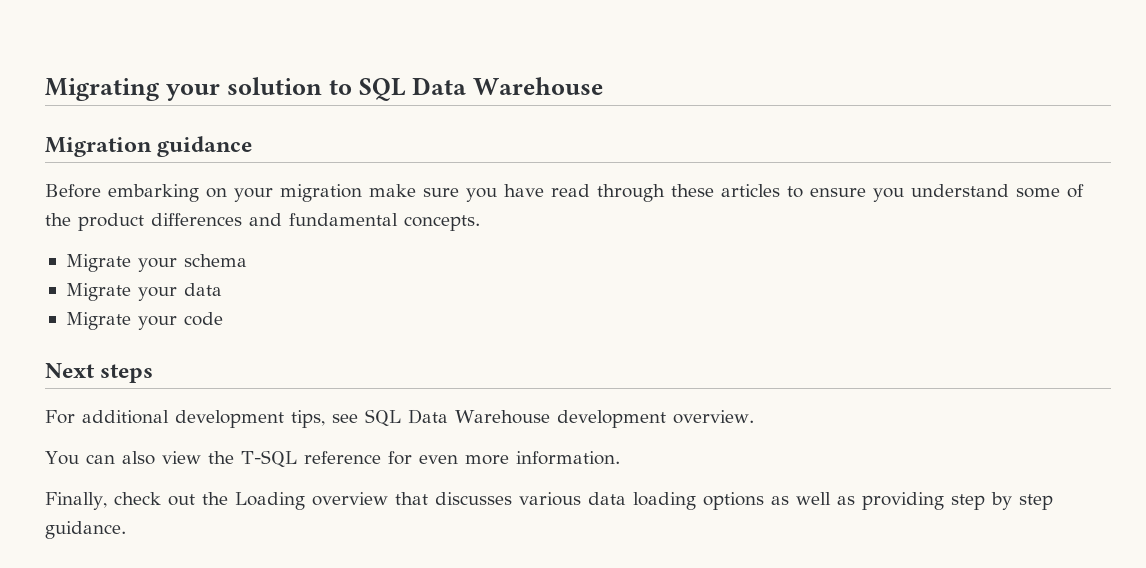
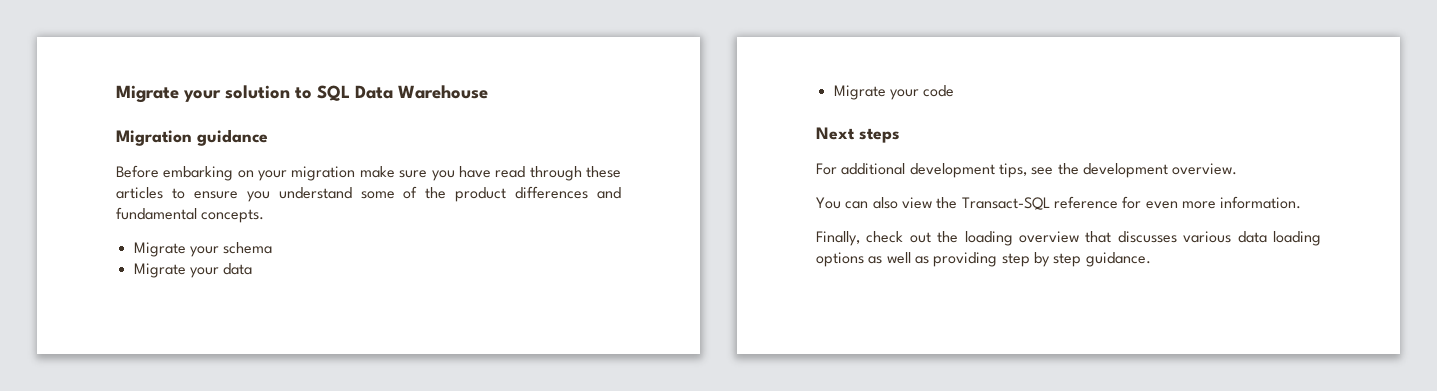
[45,78,160,101] Migrating -> [116,85,179,103] Migrate
[365,409,550,427] SQL Data Warehouse -> [1057,163,1079,175] the
[240,450,297,468] T-SQL -> [961,197,1050,210] Transact-SQL
[234,492,305,510] Loading -> [964,231,1013,246] loading

